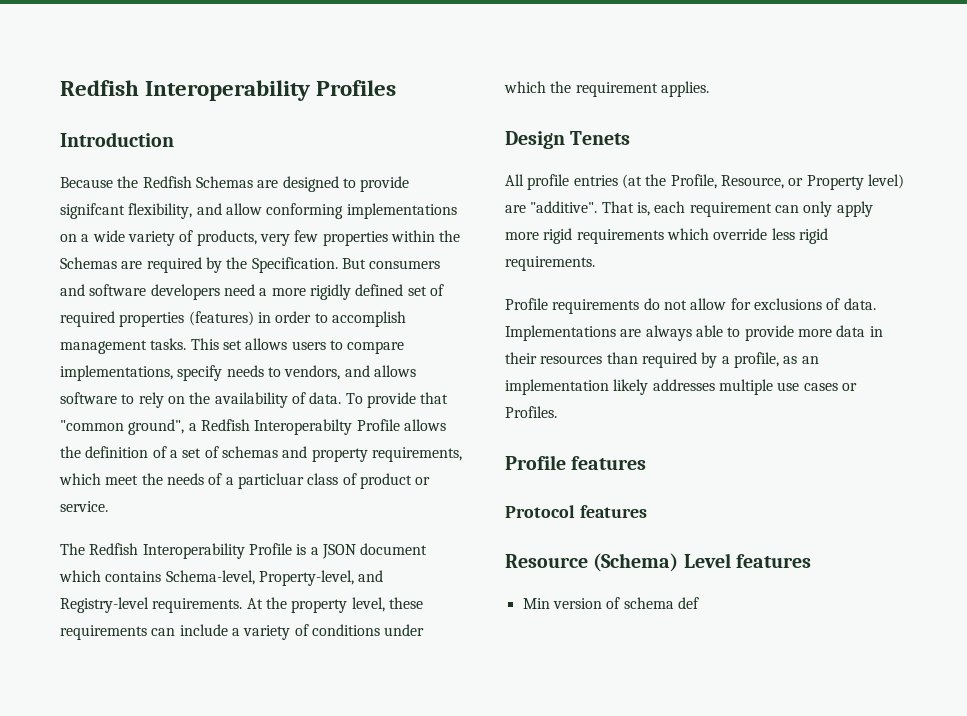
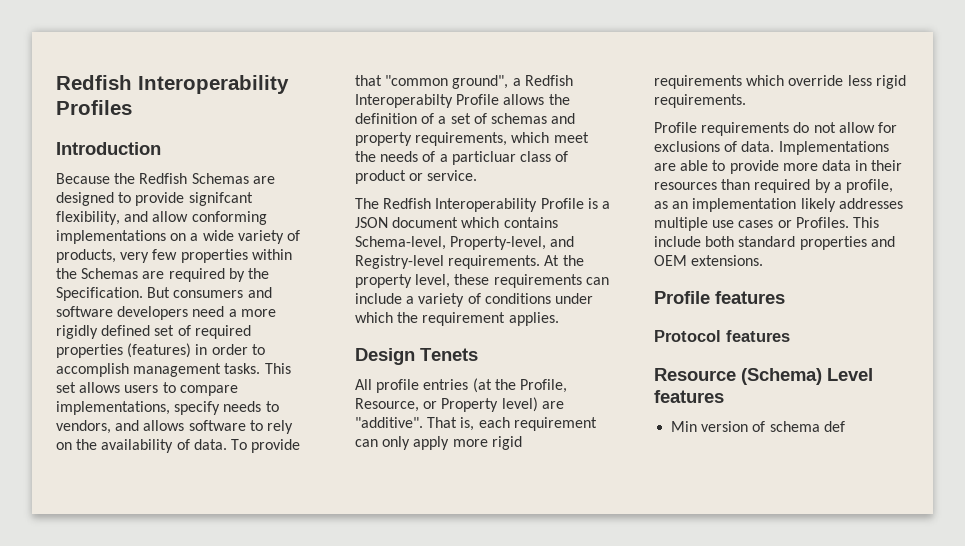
[645,325,692,341] always -> (676, 167) none
(557, 412) none -> [852,217,879,228] [654,236,895,250] [654,255,764,266] This include both standard properties and OEM extensions.

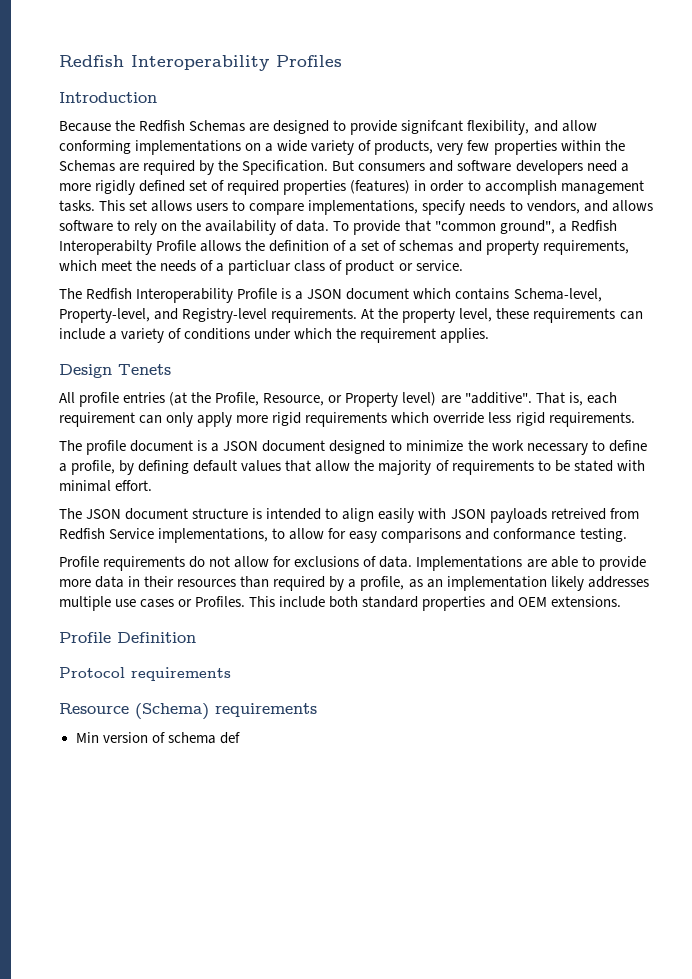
(746, 101) none -> [59,440,647,455] [59,460,645,475] [59,480,153,492] [59,508,639,523] [59,528,627,543] // The profile document is a JSON document designed to minimize the work necessary to define a profile, by defining default values that allow the majority of requirements to be stated with minimal effort. // The JSON document structure is intended to align easily with JSON payloads retreived from Redfish Service implementations, to allow for easy comparisons and conformance testing.
[715,291,785,304] features -> [117,632,196,643] Definition
[726,330,790,342] features -> [131,667,231,681] requirements
[827,368,873,381] [654,390,724,403] Level features -> [215,703,317,717] requirements

